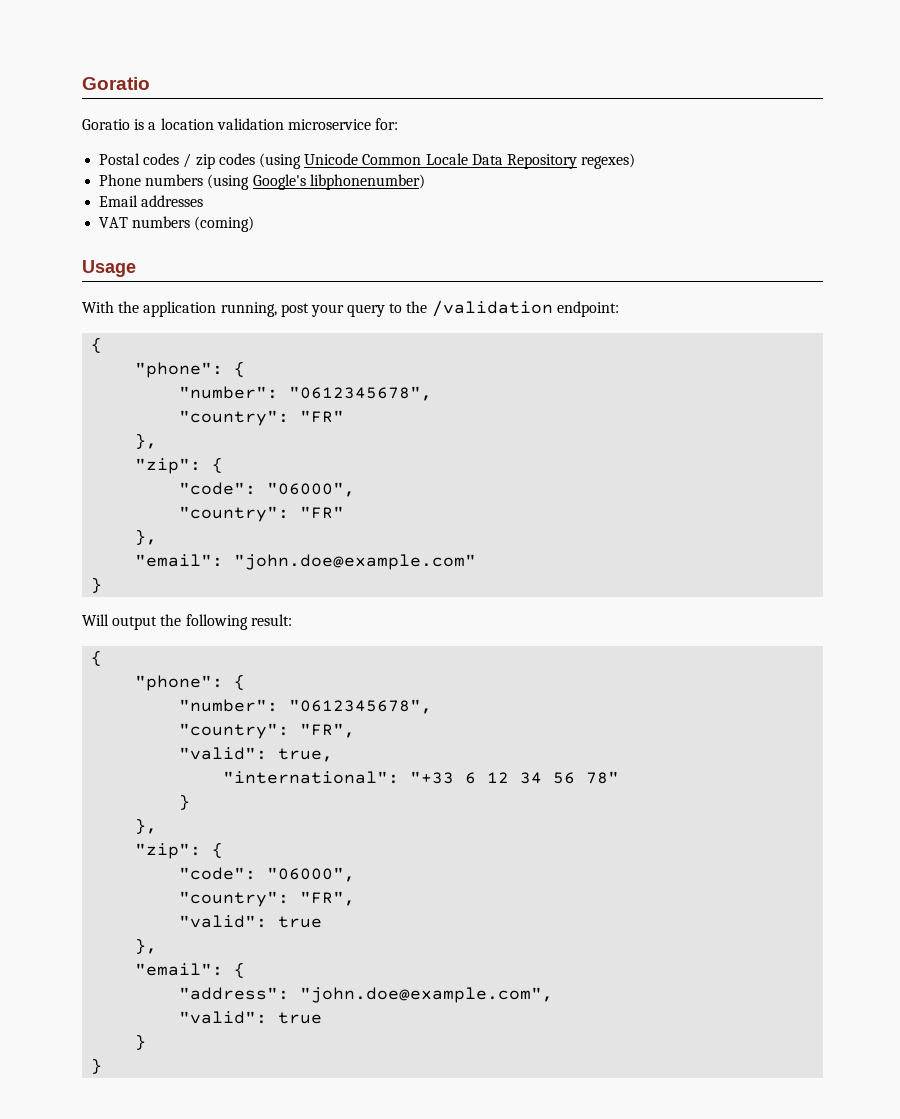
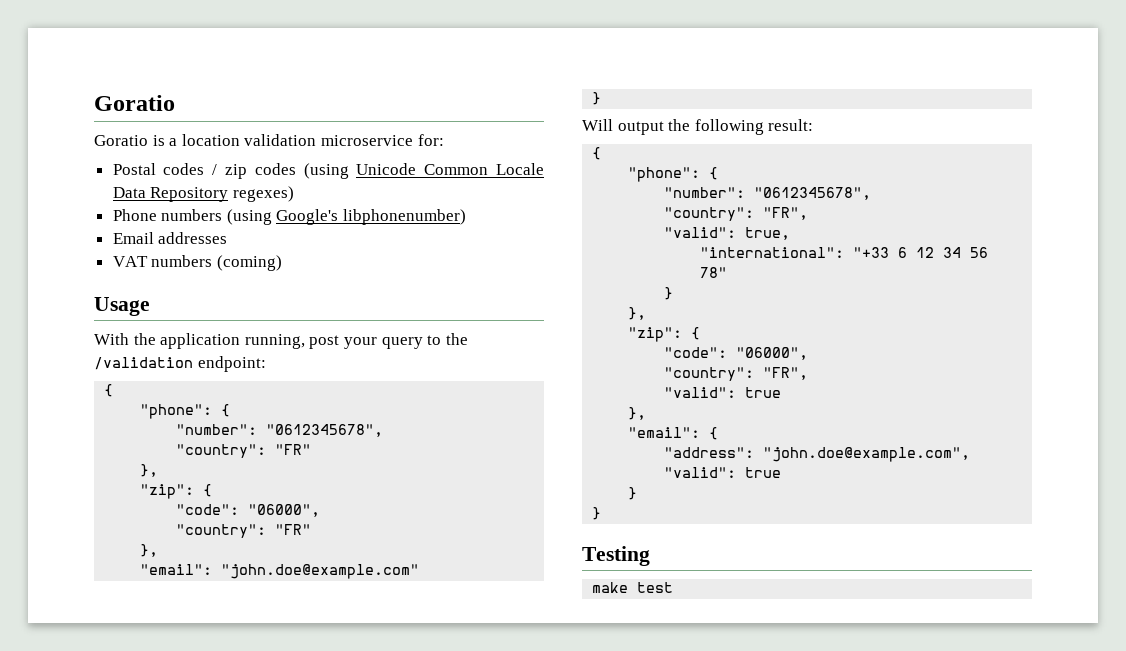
(103, 1066) none -> [582,546,650,566] [592,582,674,593] // Testing // make test

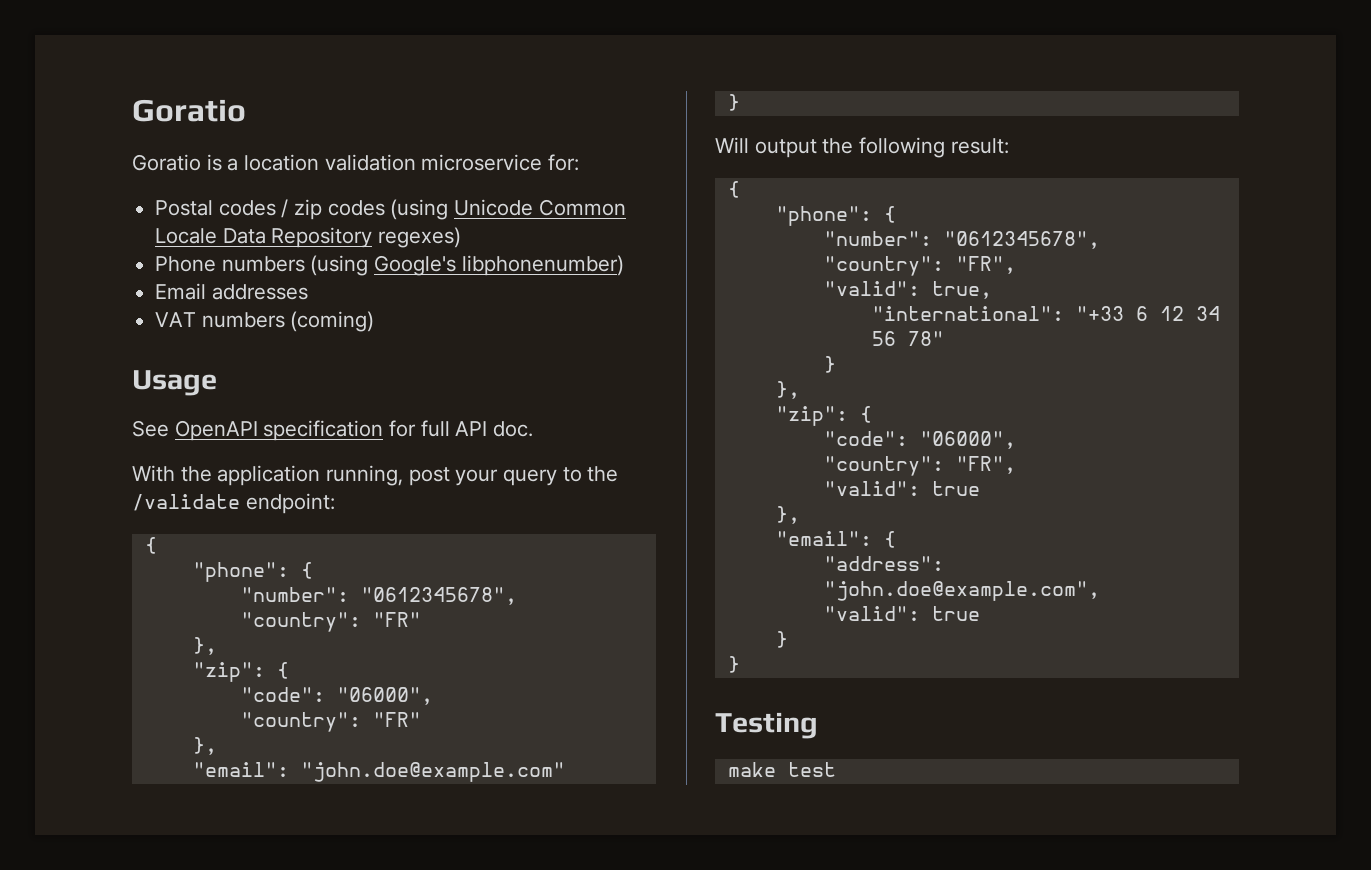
(150, 306) none -> [132,420,534,441] // See OpenAPI specification for full API doc.
[94,357,193,370] /validation -> [132,494,240,511] /validate

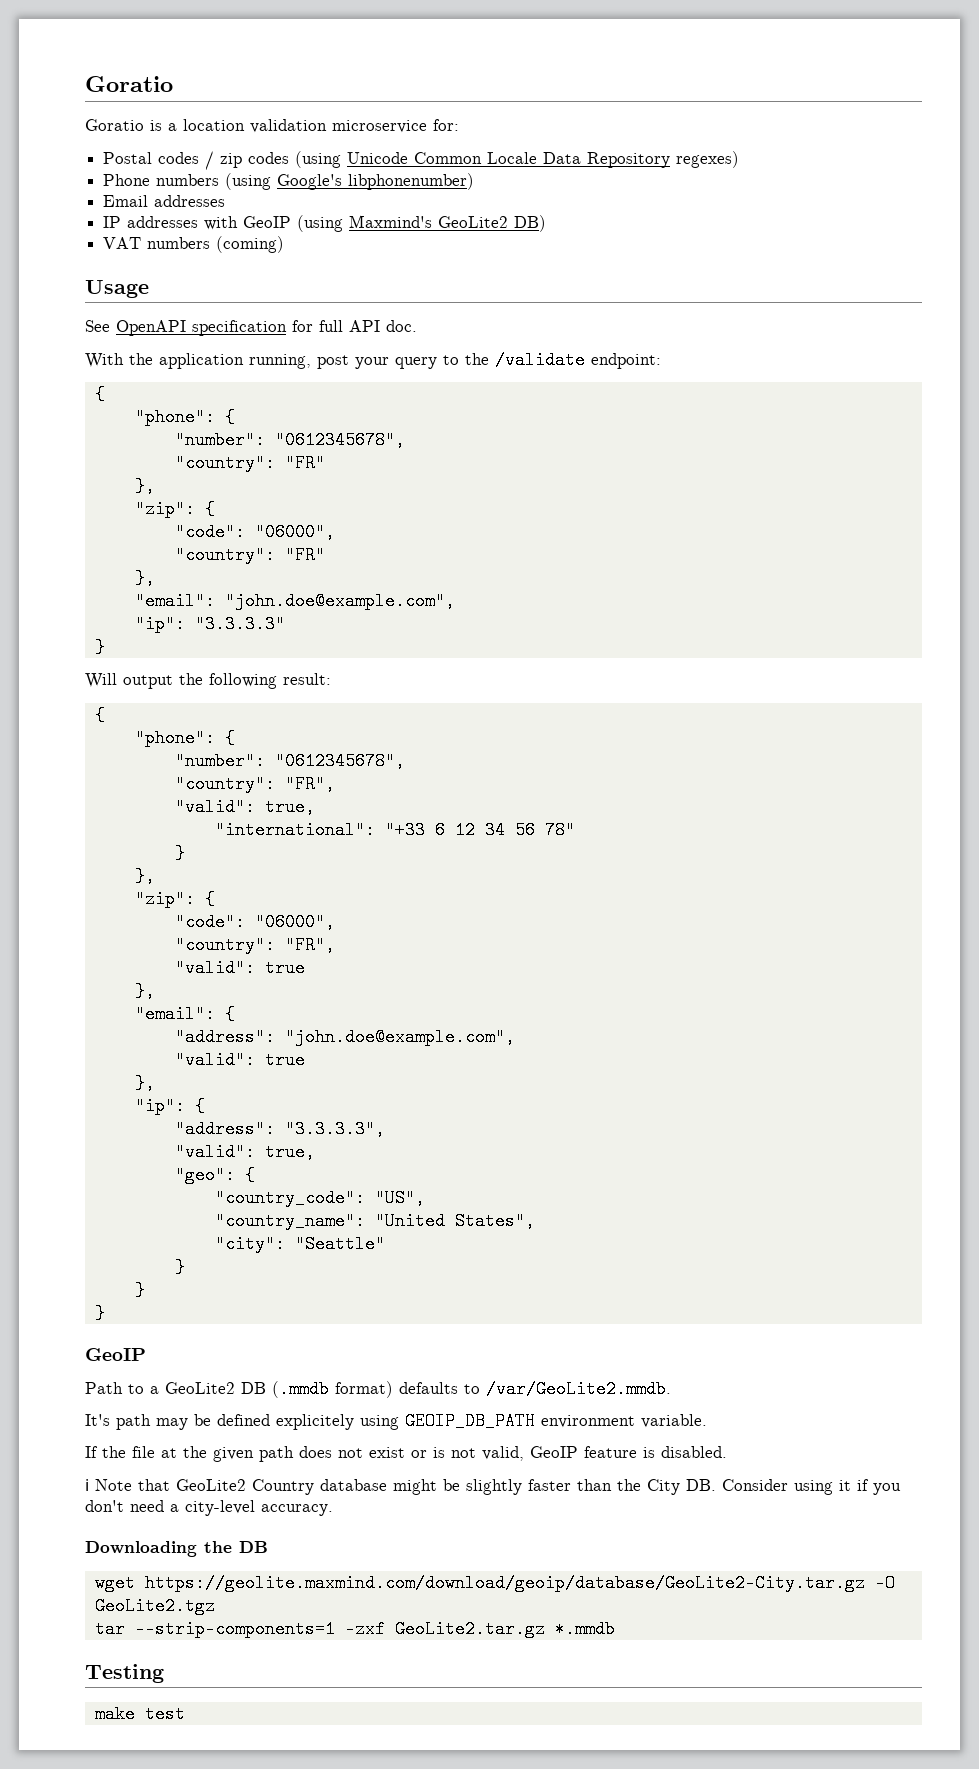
(308, 292) none -> [103,215,547,232] // IP addresses with GeoIP (using Maxmind's GeoLite2 DB)
[300,762,565,782] "john.doe@example.com" -> [224,592,455,610] [134,615,285,633] "john.doe@example.com", // "ip": "3.3.3.3"
[775,631,788,648] [727,656,740,673] } // } -> [134,1074,155,1092] [134,1097,205,1115] [174,1120,385,1138] [174,1143,315,1161] [174,1166,255,1184] [214,1189,425,1207] [214,1212,535,1230] [214,1235,385,1253] [174,1258,185,1276] [134,1281,145,1299] [94,1304,105,1322] [85,1348,146,1361] [85,1380,671,1398] [85,1412,707,1430] [85,1446,727,1462] [85,1479,901,1495] [85,1500,333,1516] [85,1541,268,1557] [94,1574,895,1592] [94,1597,215,1615] [94,1620,615,1638] }, // "ip": { // "address": "3.3.3.3", // "valid": true, // "geo": { // "country_code": "US", // "country_name": "United States", // "city": "Seattle" // } // } // } // GeoIP // Path to a GeoLite2 DB (.mmdb format) defaults to /var/GeoLite2.mmdb. // It's path may be defined explicitely using GEOIP_DB_PATH environment variable. // If the file at the given path does not exist or is not valid, GeoIP feature is disabled. // ℹ Note that GeoLite2 Country database might be slightly faster than the City DB. Consider using it if you don't need a city-level accuracy. // Downloading the DB // wget https://geolite.maxmind.com/download/geoip/database/GeoLite2-City.tar.gz -O GeoLite2.tgz // tar --strip-components=1 -zxf GeoLite2.tar.gz *.mmdb

